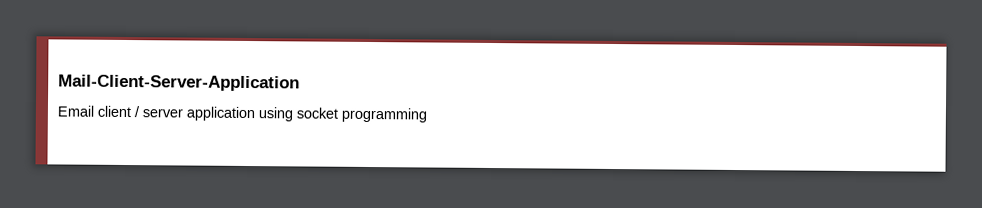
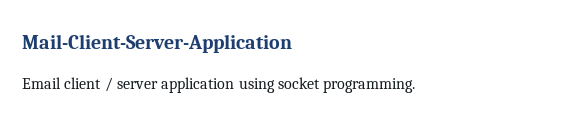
[341,107,427,123] programming -> [323,78,416,93] programming.

